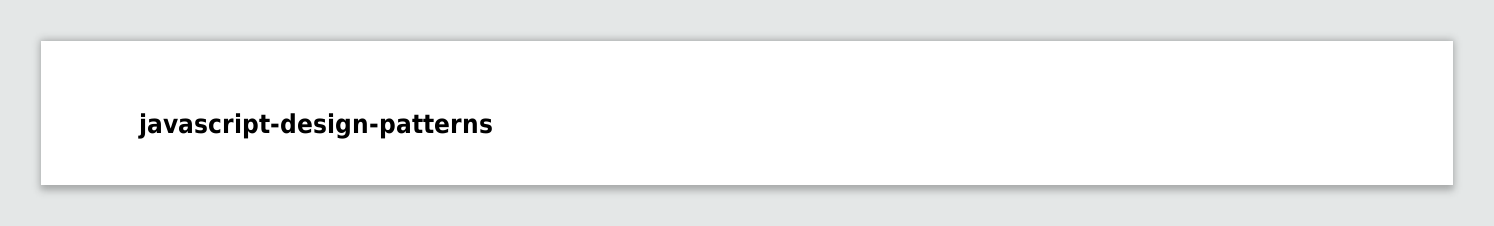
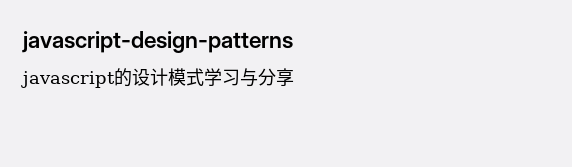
(493, 126) none -> [21,68,294,88] // javascript的设计模式学习与分享

